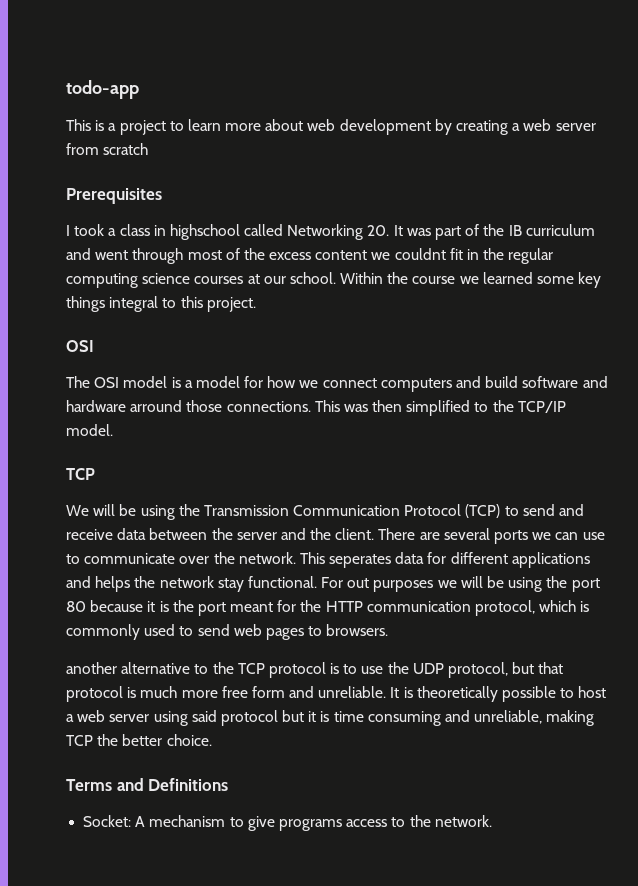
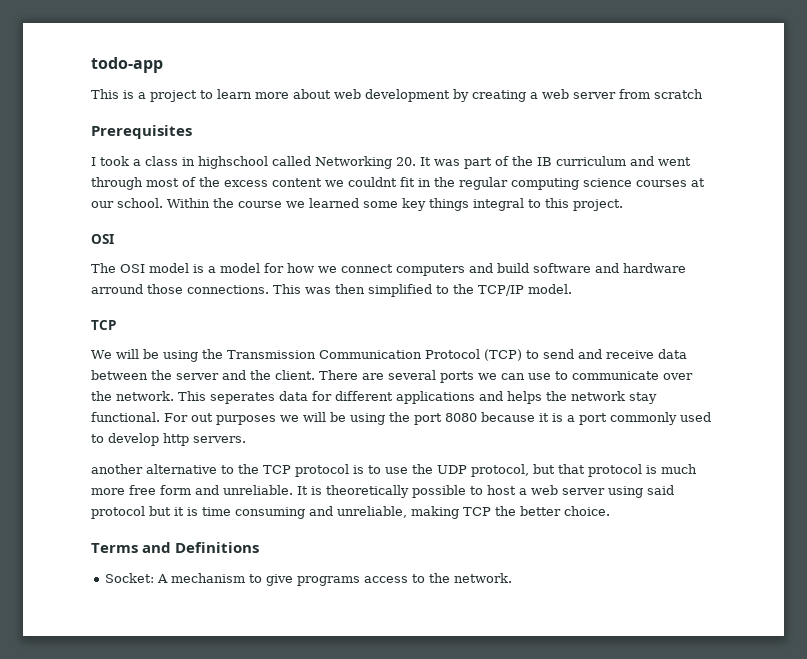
[66,601,86,612] 80 -> [445,413,477,422] 8080
[172,600,590,616] [66,624,389,640] the port meant for the HTTP communication protocol, which is commonly used to send web pages to browsers. -> [567,412,711,425] [91,433,246,446] a port commonly used to develop http servers.

